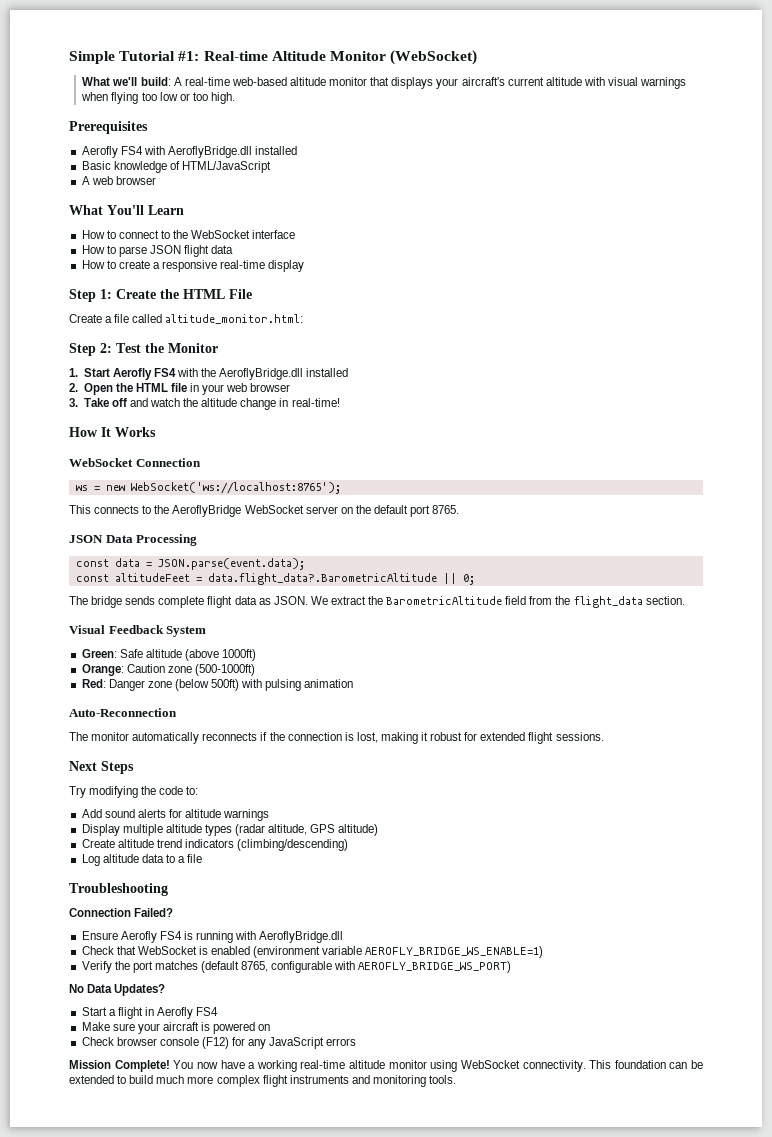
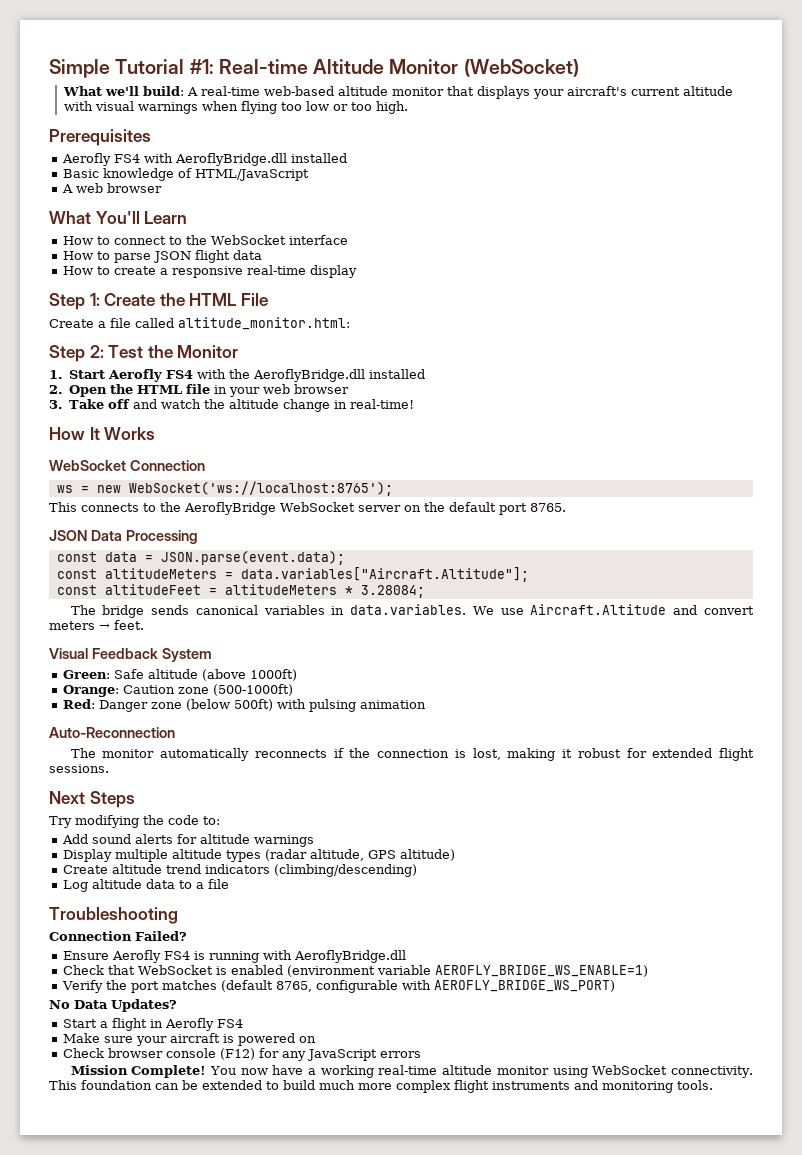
(305, 564) none -> [56,567,529,582] // const altitudeMeters = data.variables["Aircraft.Altitude"];
[207,573,475,585] data.flight_data?.BarometricAltitude || 0; -> [224,584,425,598] altitudeMeters * 3.28084;
[158,596,685,608] complete flight data as JSON. We extract the BarometricAltitude field from the flight_data section. -> [195,604,754,615] [49,620,144,630] canonical variables in data.variables. We use Aircraft.Altitude and convert meters → feet.

